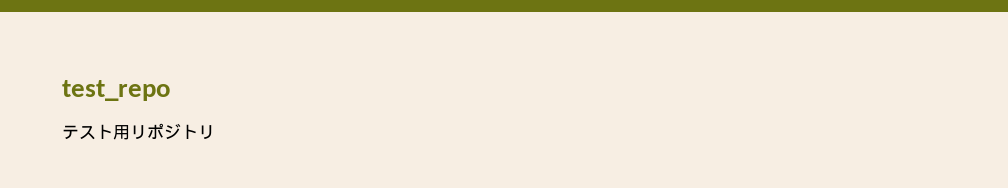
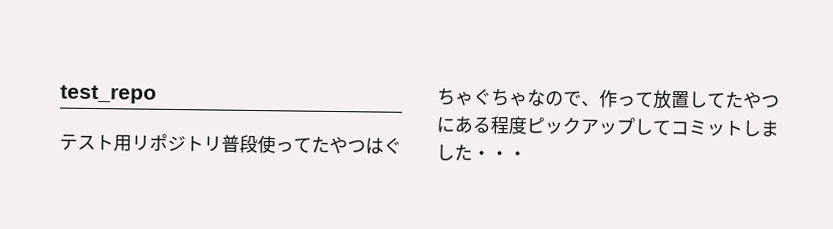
(215, 132) none -> [221,134,402,155] [437,88,780,110] [436,115,779,137] [436,144,527,161] 普段使ってたやつはぐちゃぐちゃなので、作って放置してたやつにある程度ピックアップしてコミットしました・・・

